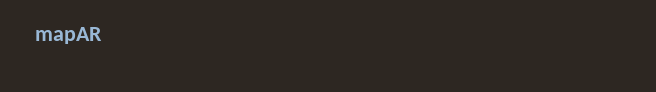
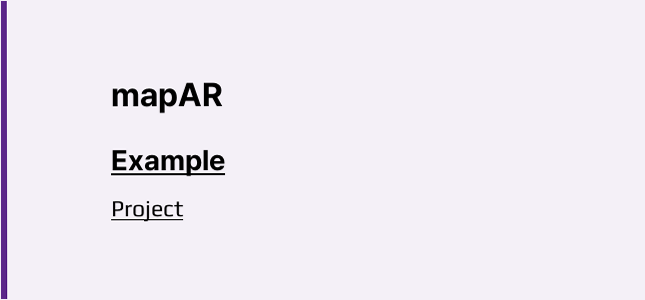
(102, 35) none -> [110,149,226,177] [111,200,184,223] // Example // Project

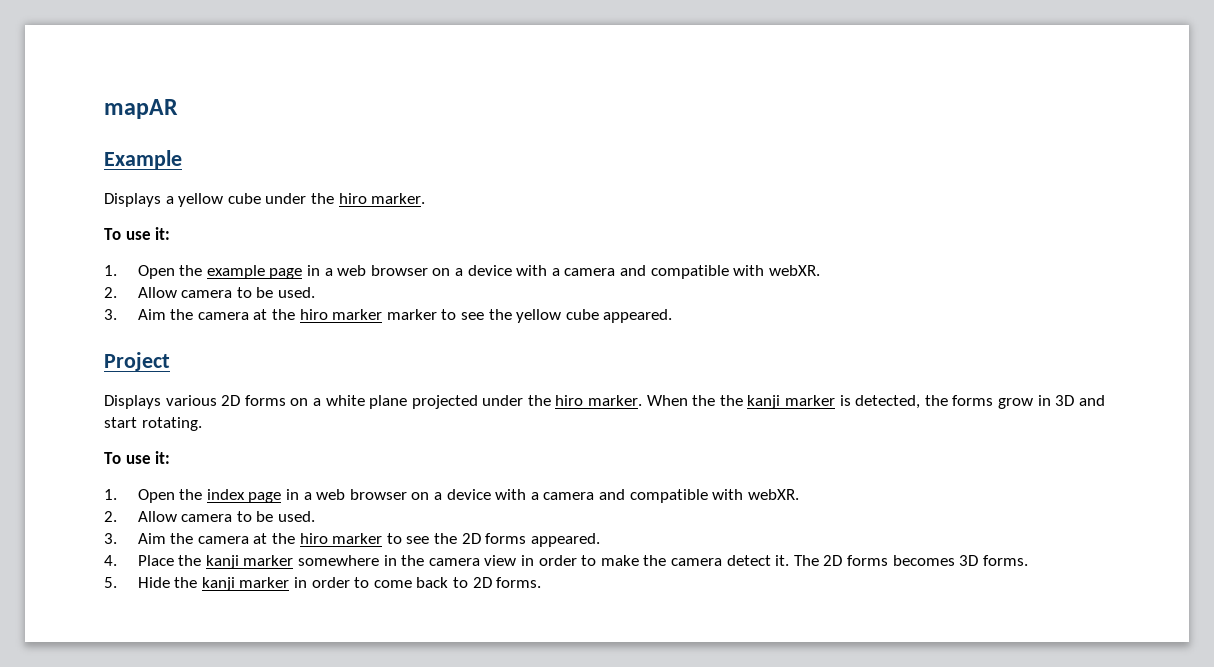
[111,200,184,223] Project -> [104,193,426,207] [104,227,171,240] [104,265,820,279] [104,287,316,298] [104,309,673,323] [104,352,170,371] [104,395,1105,409] [104,417,202,431] [104,451,171,464] [104,489,799,503] [104,511,316,522] [104,533,600,547] [104,555,1028,569] [104,577,542,591] Displays a yellow cube under the hiro marker. // To use it: // 1. Open the example page in a web browser on a device with a camera and compatible with webXR. // 2. Allow camera to be used. // 3. Aim the camera at the hiro marker marker to see the yellow cube appeared. // Project // Displays various 2D forms on a white plane projected under the hiro marker. When the the kanji marker is detected, the forms grow in 3D and start rotating. // To use it: // 1. Open the index page in a web browser on a device with a camera and compatible with webXR. // 2. Allow camera to be used. // 3. Aim the camera at the hiro marker to see the 2D forms appeared. // 4. Place the kanji marker somewhere in the camera view in order to make the camera detect it. The 2D forms becomes 3D forms. // 5. Hide the kanji marker in order to come back to 2D forms.

